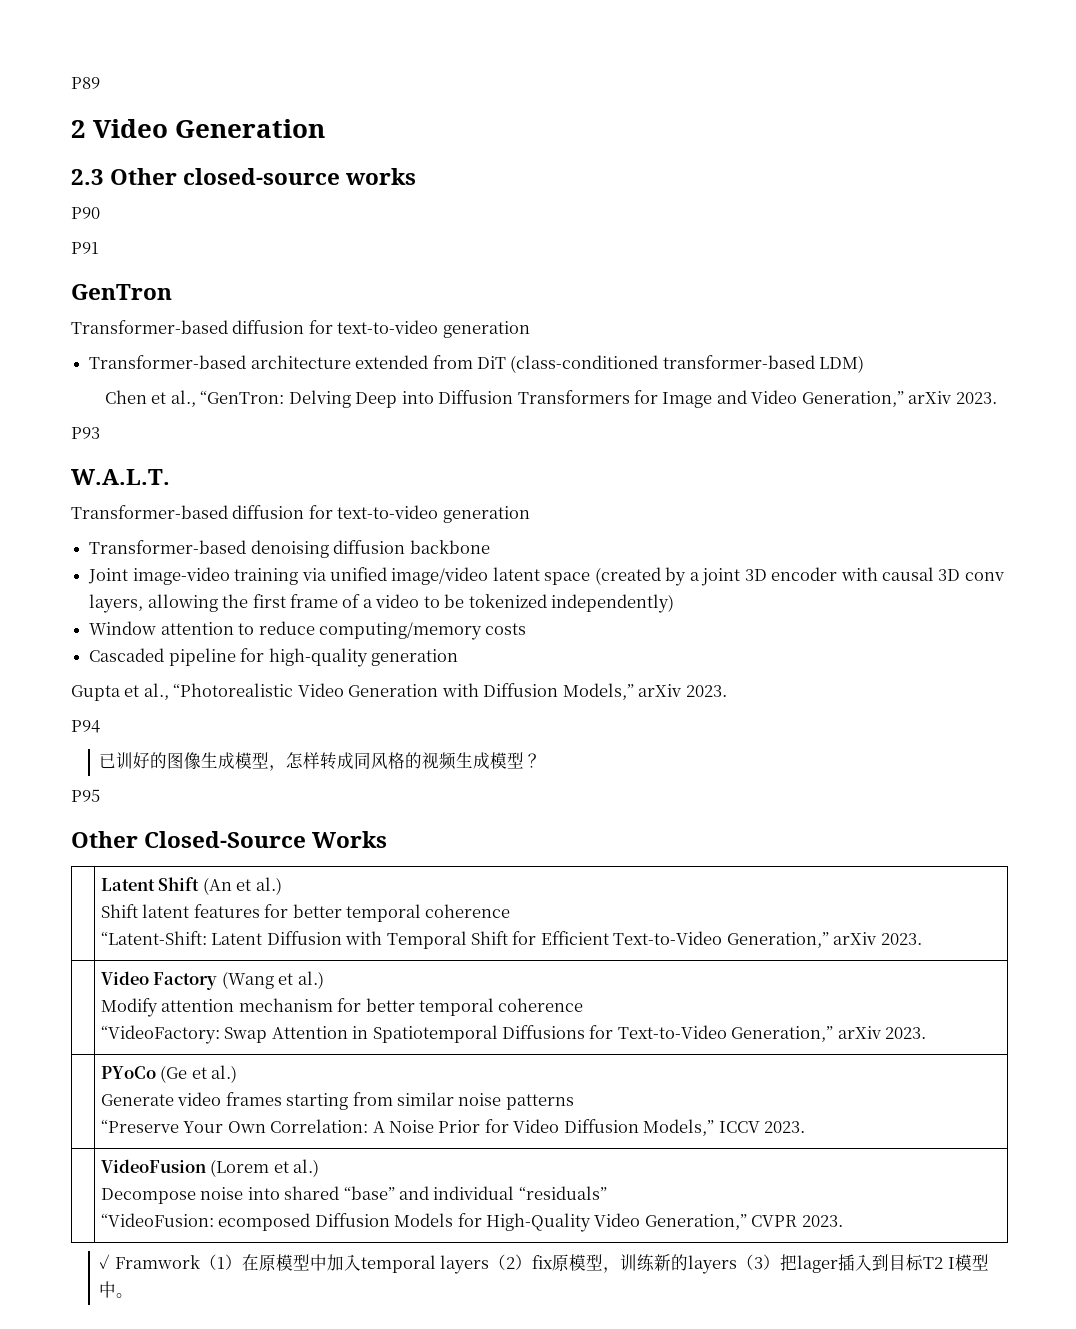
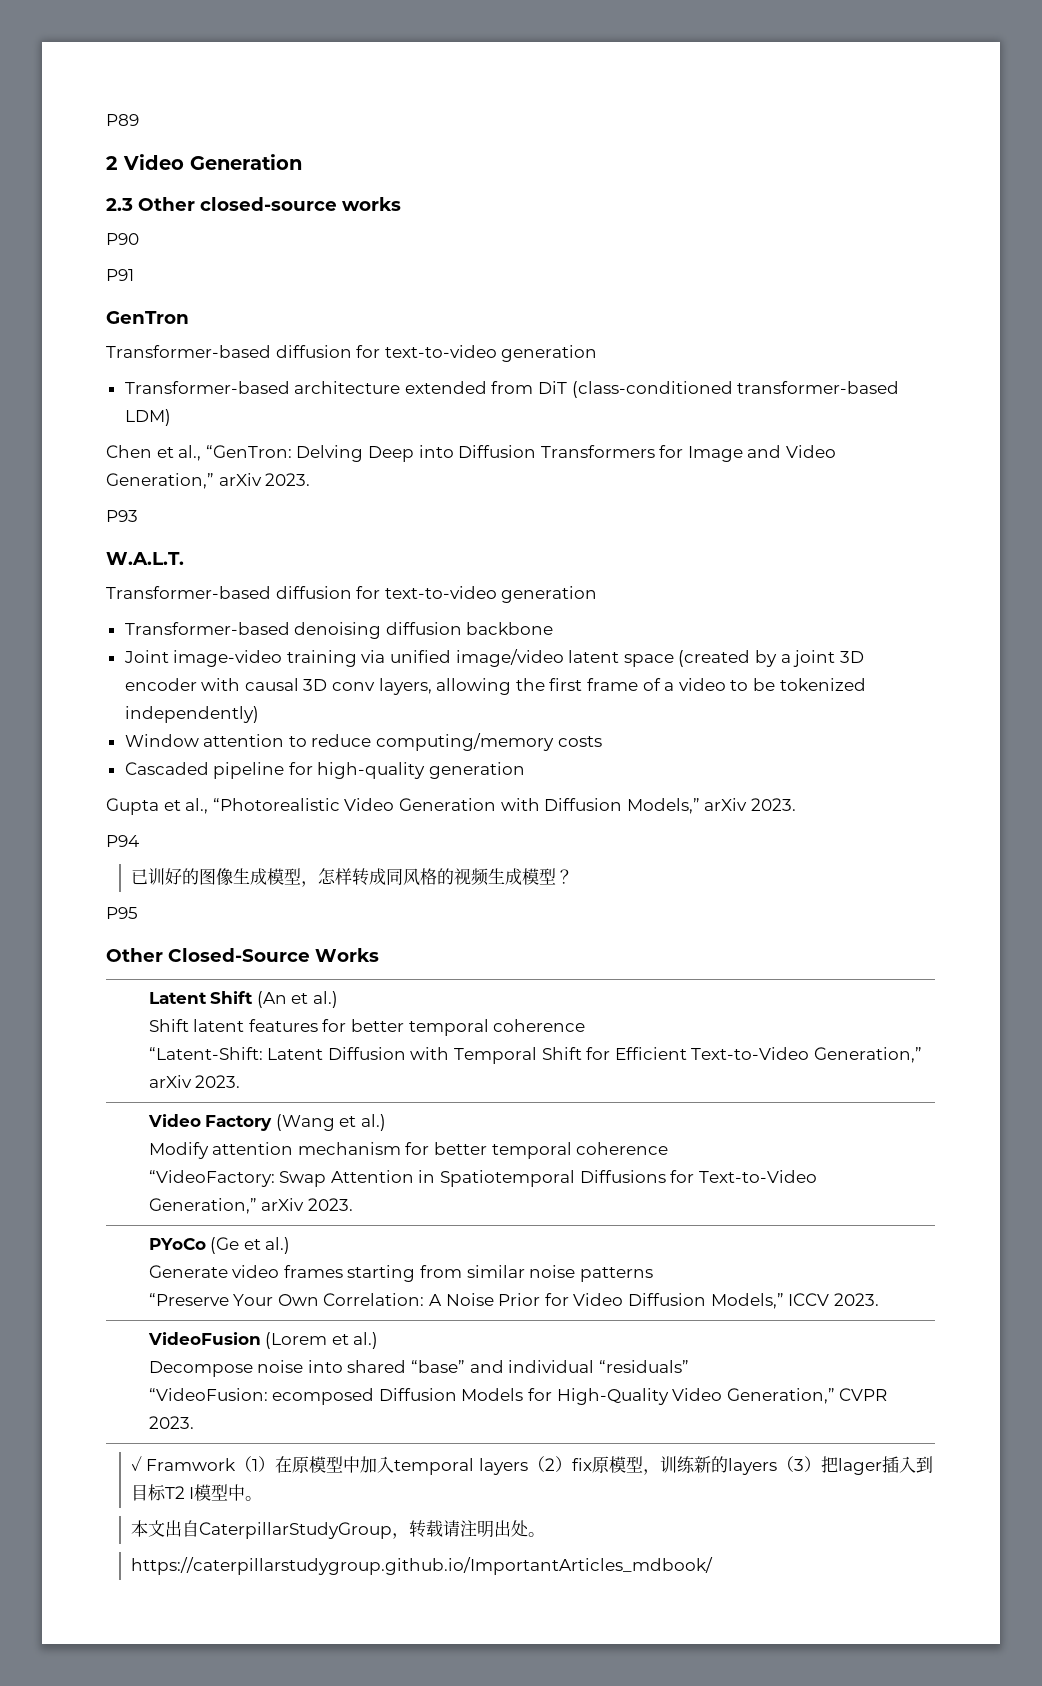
(134, 1295) none -> [130,1520,545,1539] [130,1557,713,1575] // 本文出自CaterpillarStudyGroup，转载请注明出处。 // https://caterpillarstudygroup.github.io/ImportantArticles_mdbook/

